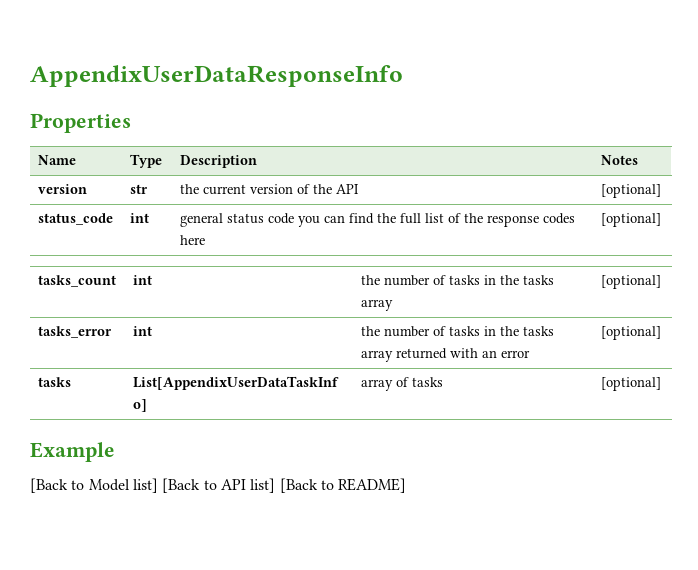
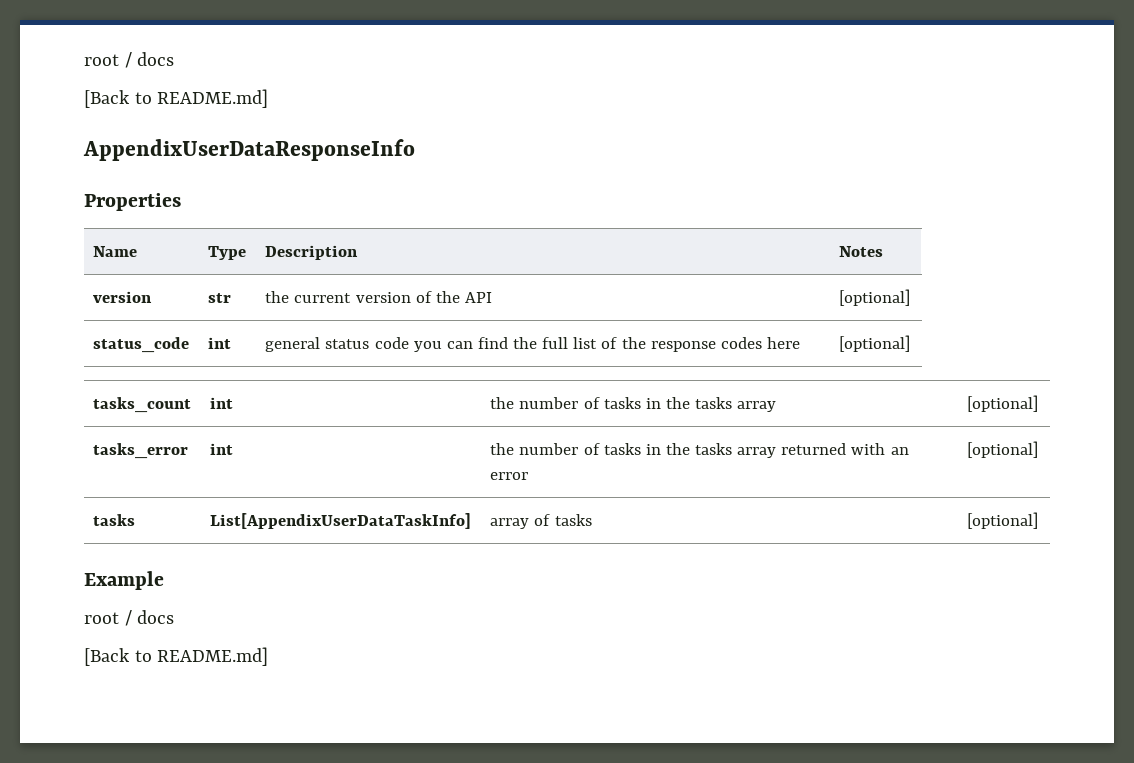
(30, 76) none -> [84,52,175,68] [84,89,269,108] root / docs // [Back to README.md] //
[30,478,407,493] // [Back to Model list] [Back to API list] [Back to README] -> [84,610,175,626] [84,647,269,666] // root / docs // [Back to README.md]

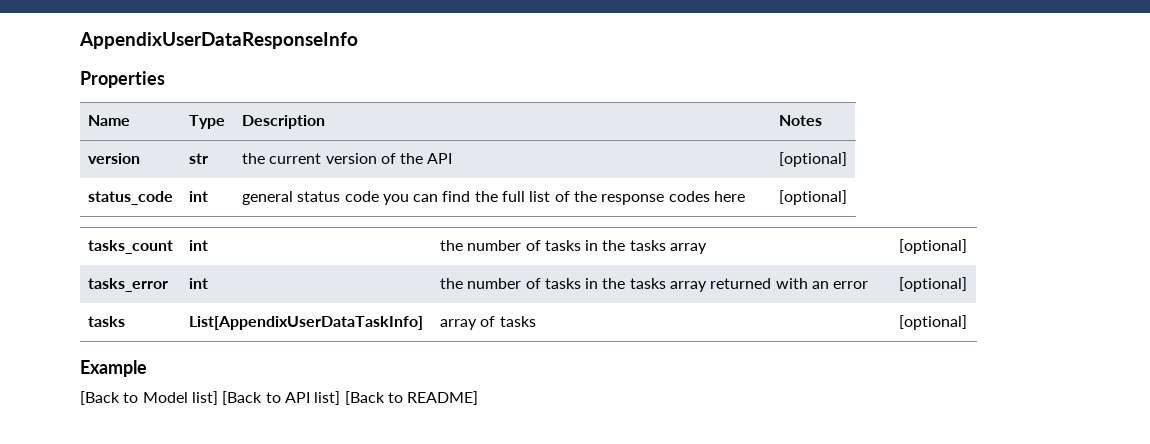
[84,52,175,68] [84,89,269,108] root / docs // [Back to README.md] // -> (79, 40) none
[84,610,175,626] [84,647,269,666] // root / docs // [Back to README.md] -> [80,391,479,405] // [Back to Model list] [Back to API list] [Back to README]

